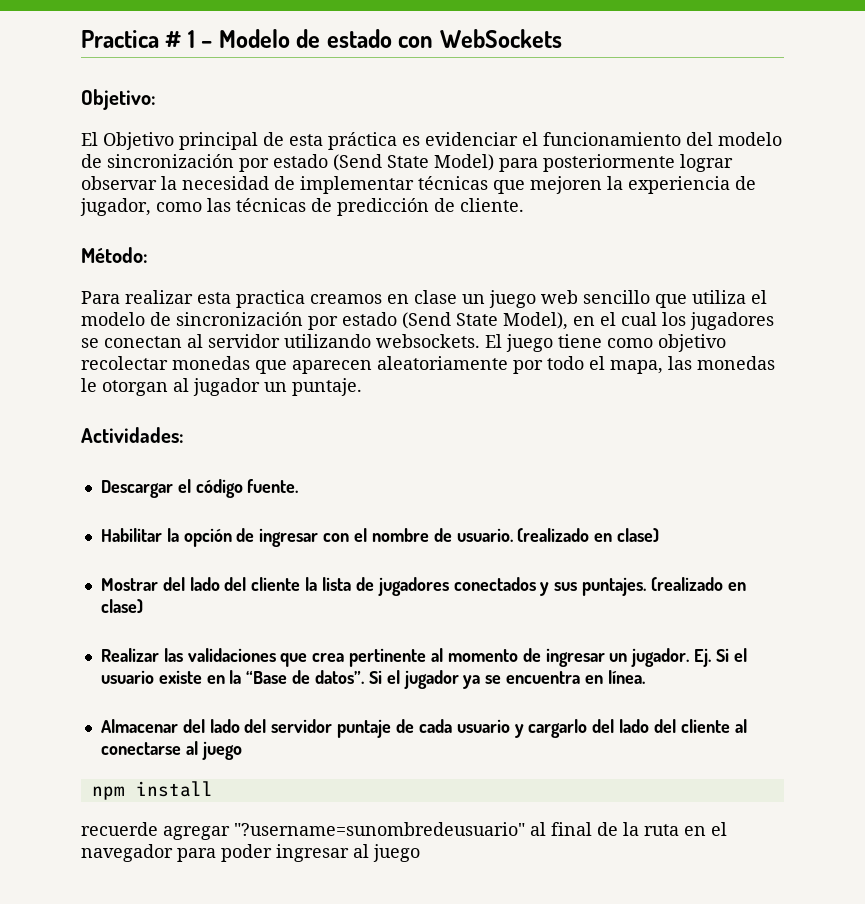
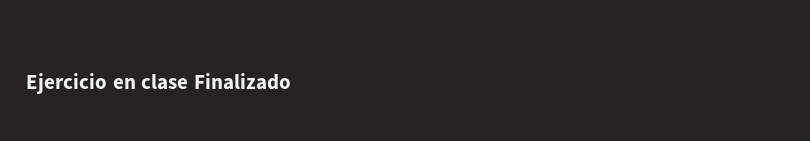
[81,29,562,48] [81,89,156,110] [81,132,782,150] [81,154,733,172] [81,176,756,194] [80,198,524,216] [81,247,148,263] [81,290,767,308] [81,312,774,330] [81,334,726,352] [81,356,775,374] [81,378,362,396] [81,427,184,443] [100,479,299,498] [100,528,660,547] [100,577,746,596] [100,599,143,614] [100,648,747,667] [100,670,645,689] [100,719,747,738] [100,741,242,760] [91,781,213,800] [81,822,727,840] [81,844,420,862] Practica # 1 – Modelo de estado con WebSockets // Objetivo: // El Objetivo principal de esta práctica es evidenciar el funcionamiento del modelo de sincronización por estado (Send State Model) para posteriormente lograr observar la necesidad de implementar técnicas que mejoren la experiencia de jugador, como las técnicas de predicción de cliente. // Método: // Para realizar esta practica creamos en clase un juego web sencillo que utiliza el modelo de sincronización por estado (Send State Model), en el cual los jugadores se conectan al servidor utilizando websockets. El juego tiene como objetivo recolectar monedas que aparecen aleatoriamente por todo el mapa, las monedas le otorgan al jugador un puntaje. // Actividades: // Descargar el código fuente. // Habilitar la opción de ingresar con el nombre de usuario. (realizado en clase) // Mostrar del lado del cliente la lista de jugadores conectados y sus puntajes. (realizado en clase) // Realizar las validaciones que crea pertinente al momento de ingresar un jugador. Ej. Si el usuario existe en la “Base de datos”. Si el jugador ya se encuentra en línea. // Almacenar del lado del servidor puntaje de cada usuario y cargarlo del lado del cliente al conectarse al juego // npm install // recuerde agregar "?username=sunombredeusuario" al final de la ruta en el navegador para poder ingresar al juego -> [26,73,292,94] Ejercicio en clase Finalizado

